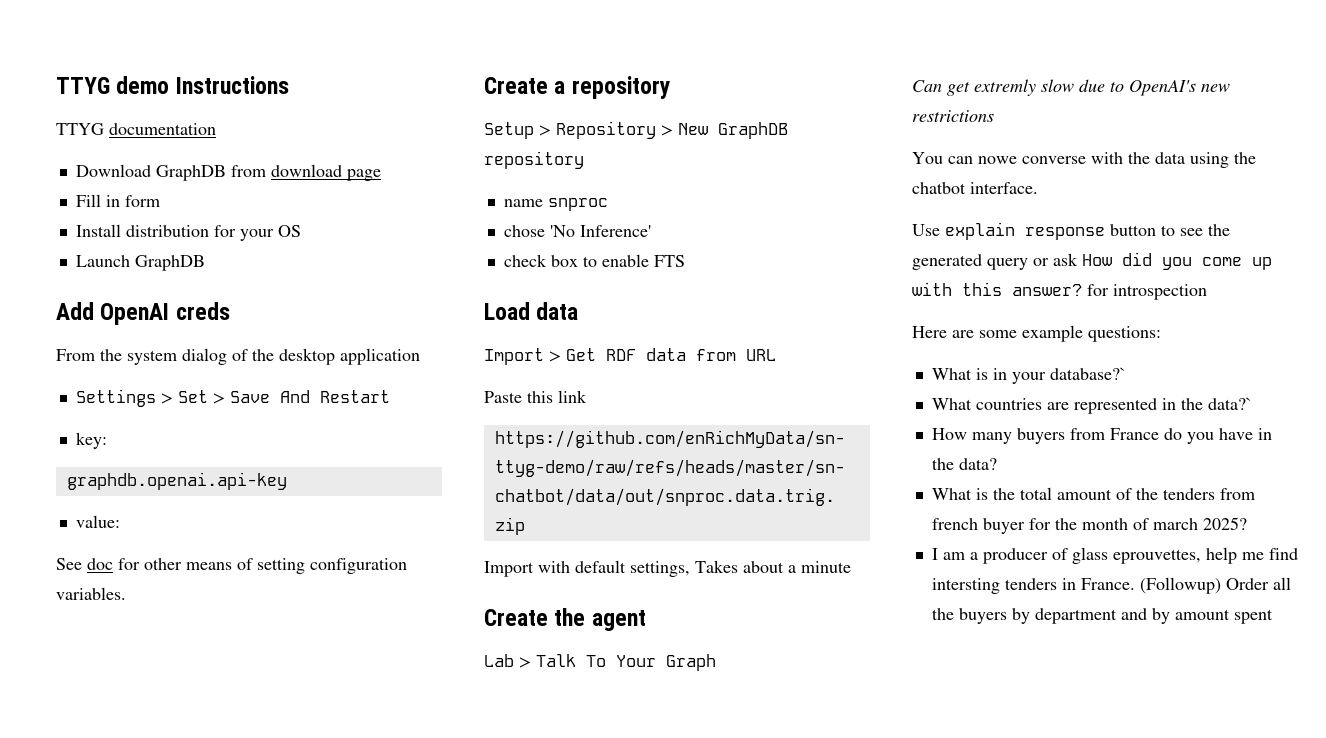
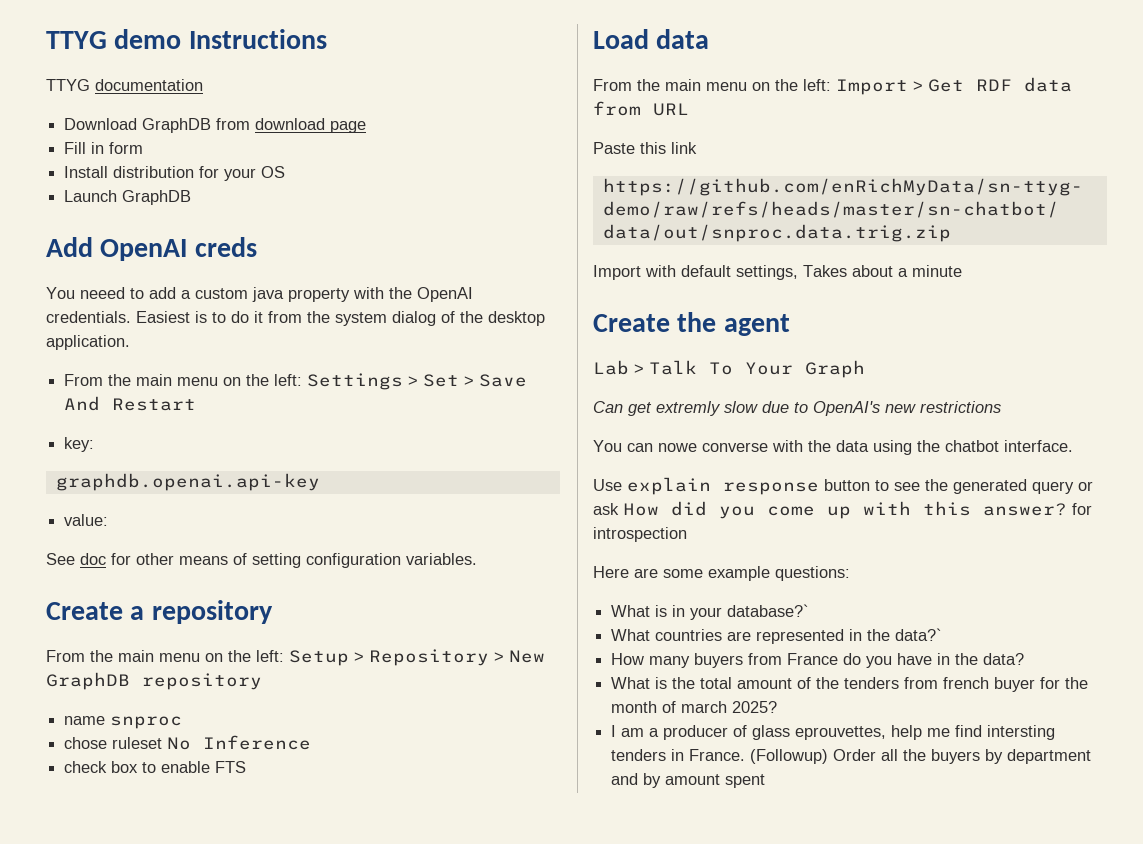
[56,349,95,361] From -> [46,287,473,302] [46,311,302,323] You neeed to add a custom java property with the OpenAI credentials. Easiest is to do it from
[340,348,420,365] application // -> [46,335,130,350] [64,374,303,386] application. // From the main menu on the left:
(670, 87) none -> [46,650,284,662] From the main menu on the left:
[549,225,651,237] 'No Inference' -> [112,735,312,750] ruleset No Inference
(579, 311) none -> [593,79,831,91] From the main menu on the left:

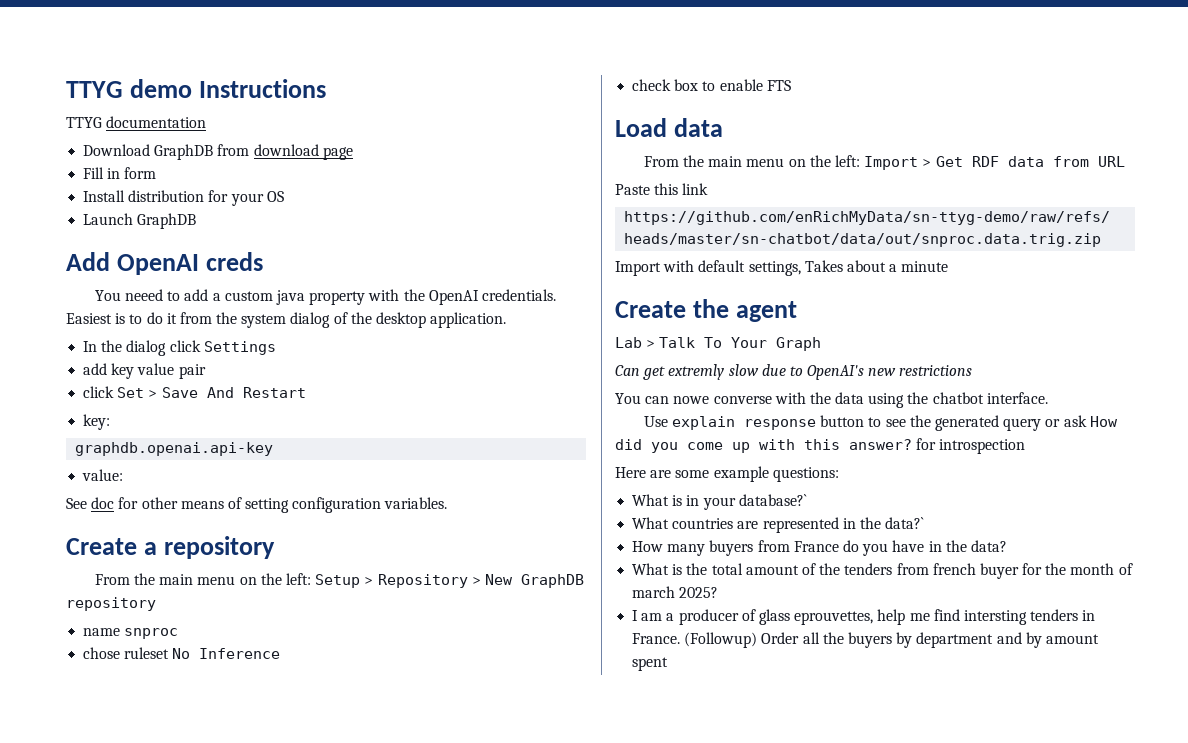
[64,373,419,390] From the main menu on the left: Settings > -> [83,340,276,356] [83,363,206,379] [83,386,115,398] In the dialog click Settings // add key value pair // click

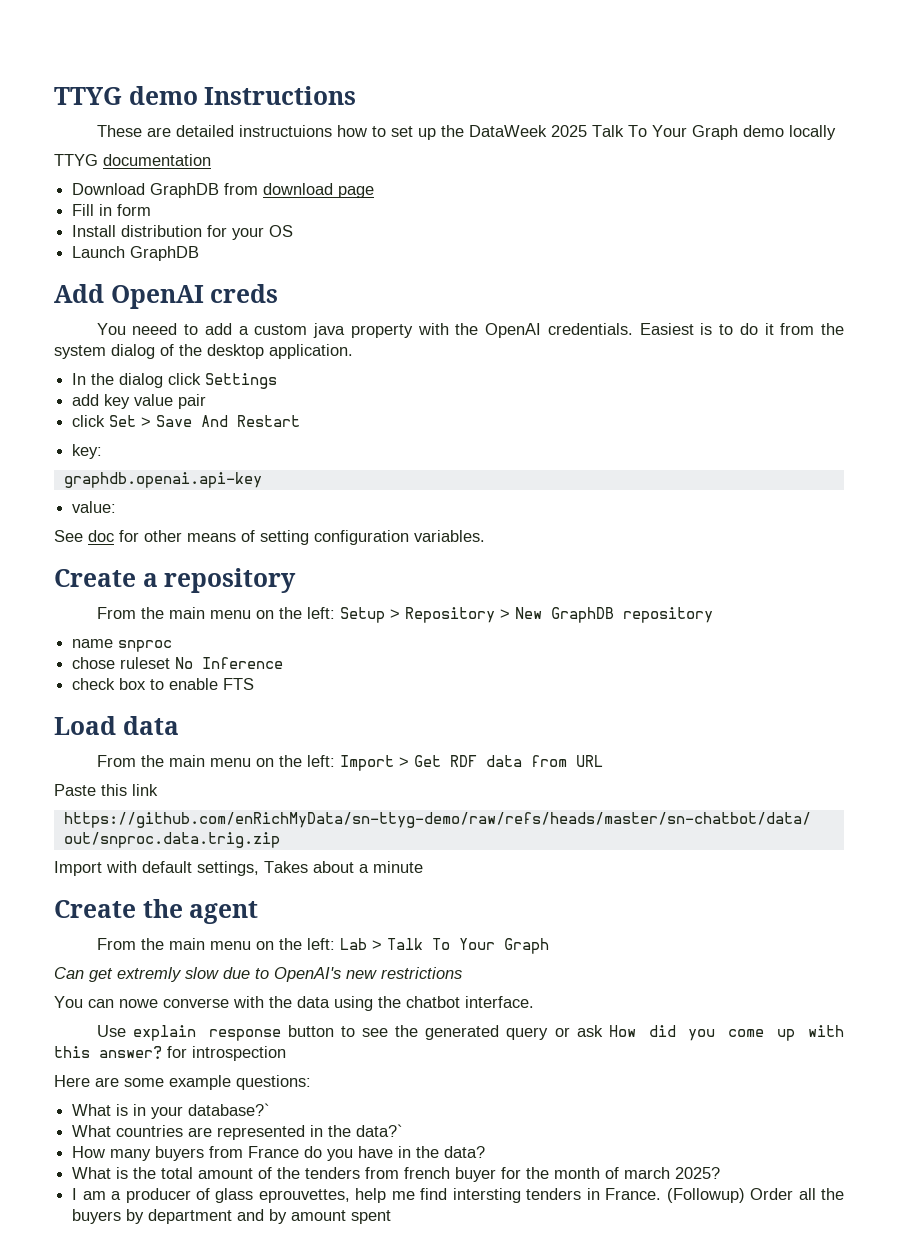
(326, 88) none -> [96,125,836,140] // These are detailed instructuions how to set up the DataWeek 2025 Talk To Your Graph demo locally
(797, 311) none -> [96,938,335,950] From the main menu on the left:

